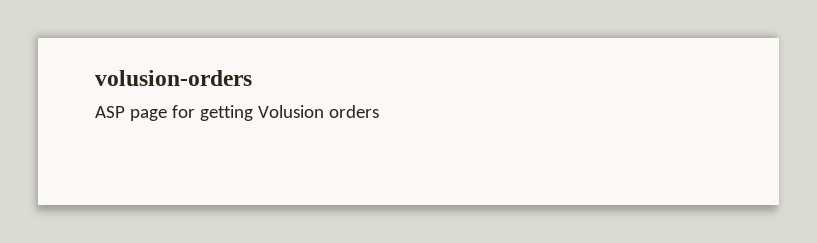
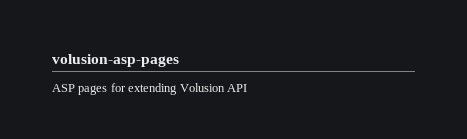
[95,70,252,86] volusion-orders -> [52,54,179,67] volusion-asp-pages
[129,105,379,121] page for getting Volusion orders -> [78,83,247,95] pages for extending Volusion API

